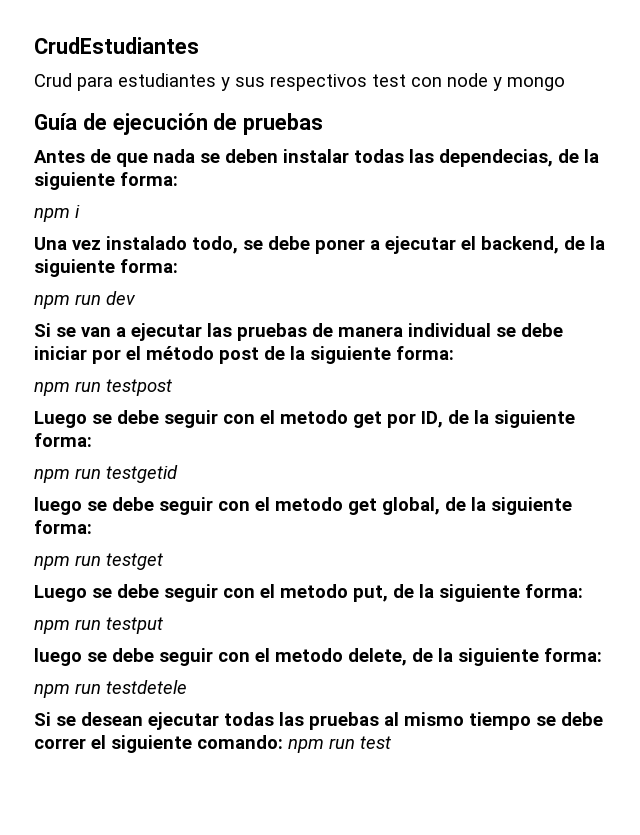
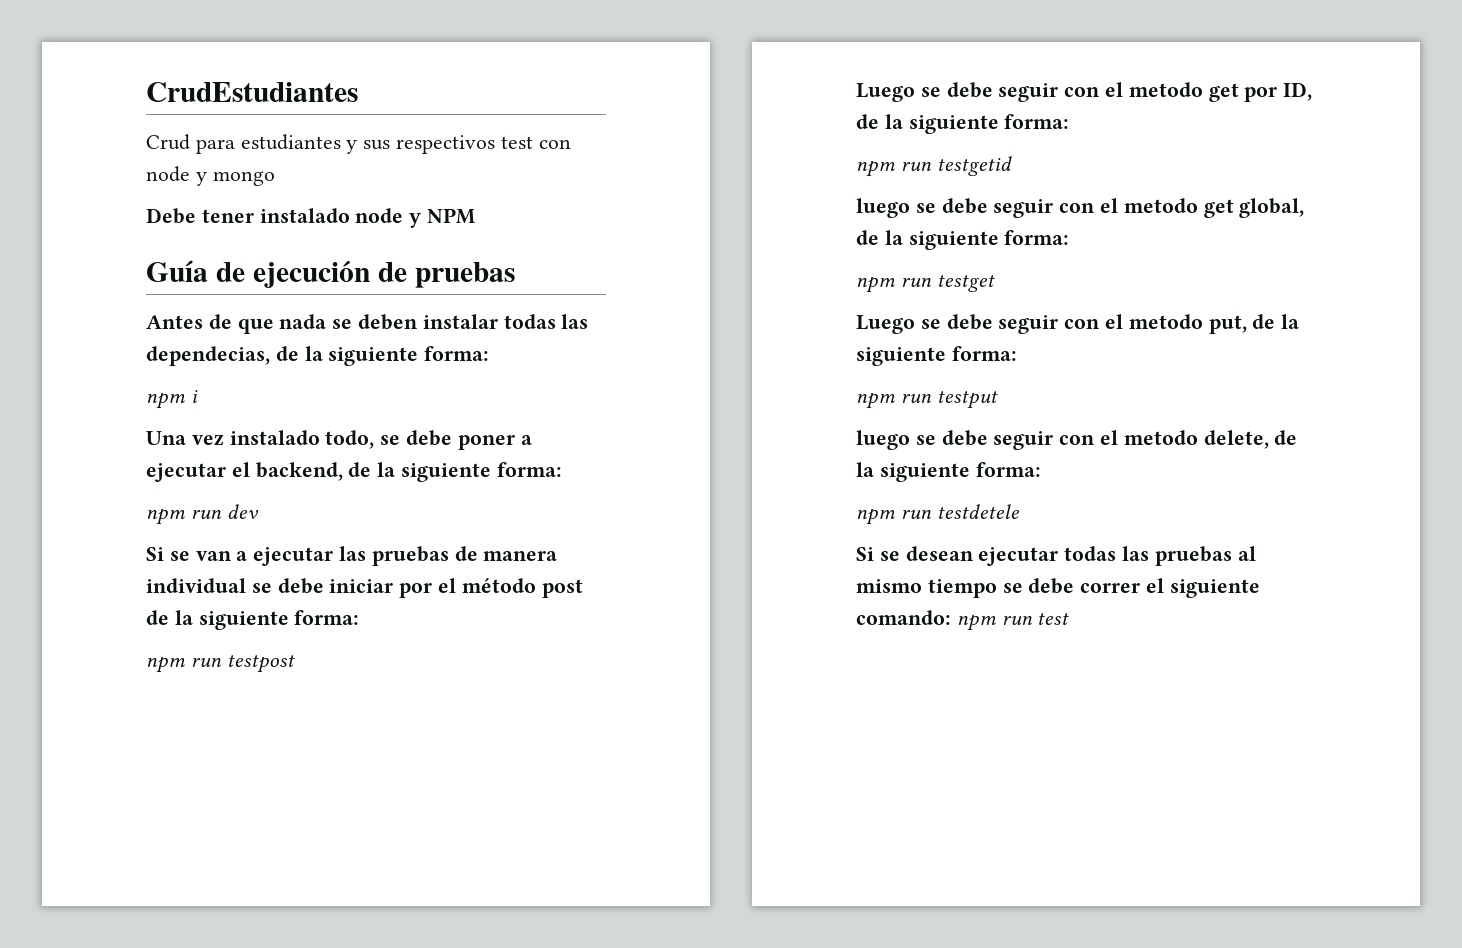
(565, 84) none -> [146,208,476,228] // Debe tener instalado node y NPM

